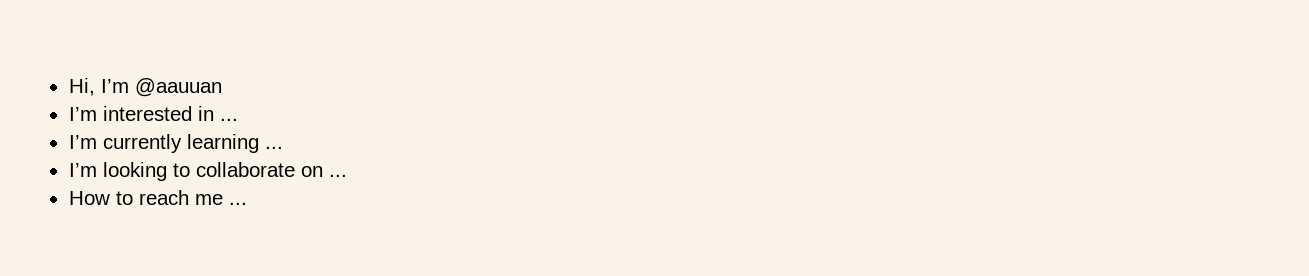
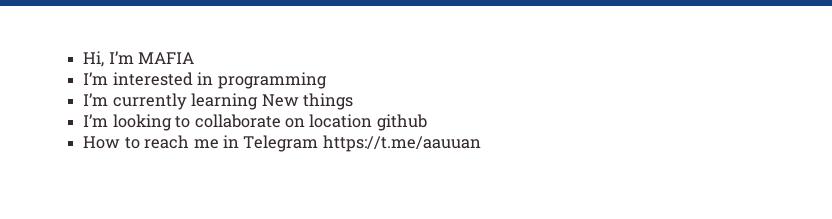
[134,78,222,97] @aauuan -> [138,52,195,64] MAFIA
[219,118,238,121] ... -> [217,72,327,89] programming
[264,146,283,149] ... -> [261,93,353,110] New things
[328,174,347,177] ... -> [309,114,427,131] location github
[228,202,247,205] ... -> [222,135,481,152] in Telegram https://t.me/aauuan

